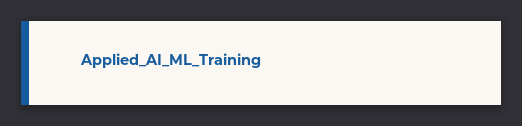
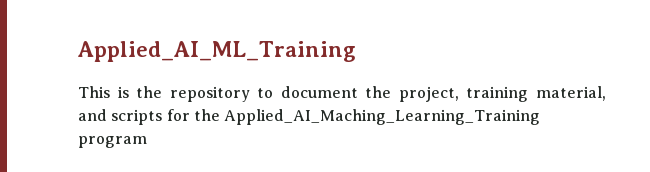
(261, 60) none -> [78,86,606,102] [78,109,541,125] [78,136,147,148] // This is the repository to document the project, training material, and scripts for the Applied_AI_Maching_Learning_Training program

